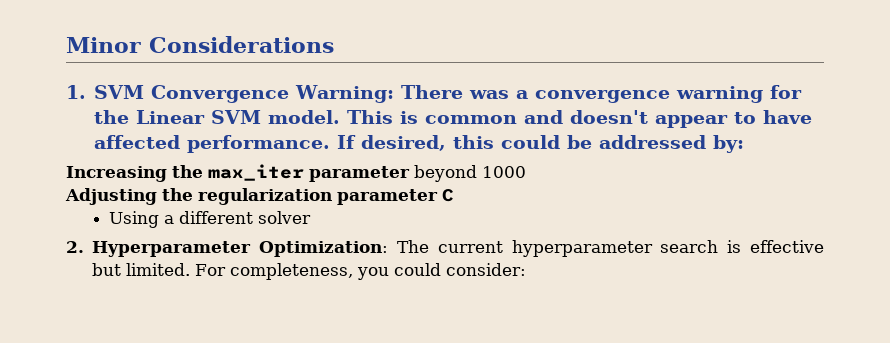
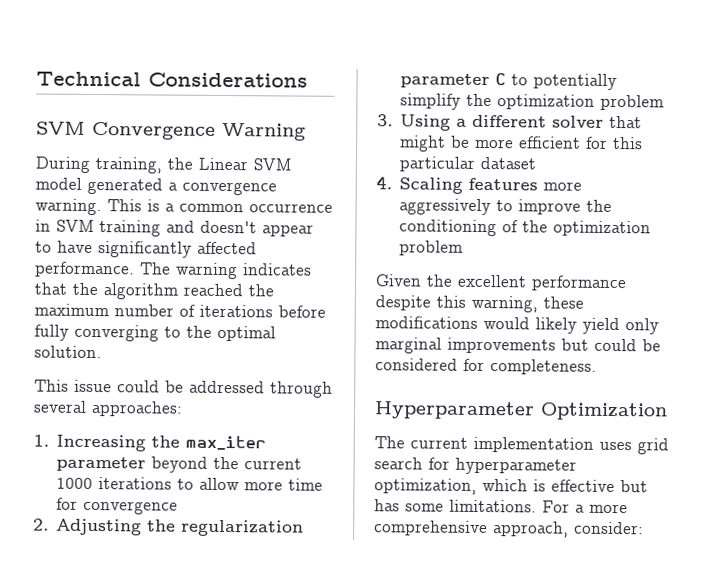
[66,37,141,53] Minor -> [36,71,141,87] Technical
[66,85,86,99] 1. -> (308, 80) none
[295,85,803,103] [94,110,518,124] Warning: There was a convergence warning for the Linear SVM model. This is common -> [222,122,306,141] [35,156,291,174] [35,177,277,196] [35,198,333,216] [35,219,161,237] Warning // During training, the Linear SVM model generated a convergence warning. This is a common occurrence in SVM training
(813, 117) none -> [98,241,192,258] significantly
[337,135,745,153] If desired, this could be addressed by: // -> [140,262,312,280] [34,282,274,300] [34,303,326,318] [34,324,276,342] [34,345,102,359] [34,379,333,398] [34,400,183,417] [33,434,49,447] The warning indicates that the algorithm reached the maximum number of iterations before fully converging to the optimal solution. // This issue could be addressed through several approaches: // 1.
(477, 173) none -> [213,456,303,470] the current
(526, 172) // -> [98,477,324,491] [56,497,179,515] [33,518,49,531] iterations to allow more time for convergence // 2.
[109,211,312,228] [66,240,824,257] [92,263,442,280] // Using a different solver // 2. Hyperparameter Optimization: The current hyperparameter search is effective but limited. For completeness, you could -> [511,73,618,91] [400,93,665,111] [377,114,643,131] [400,135,644,152] [399,156,537,172] [376,176,583,194] [399,198,613,216] [399,219,652,237] [399,240,464,256] [375,274,627,292] [375,295,584,313] [375,316,659,335] [375,337,661,354] [375,358,597,375] [374,401,668,421] [374,436,669,455] [374,457,577,475] [374,478,648,495] [374,499,628,514] [374,520,569,538] to potentially simplify the optimization problem // 3. Using a different solver that might be more efficient for this particular dataset // 4. Scaling features more aggressively to improve the conditioning of the optimization problem // Given the excellent performance despite this warning, these modifications would likely yield only marginal improvements but could be considered for completeness. // Hyperparameter Optimization // The current implementation uses grid search for hyperparameter optimization, which is effective but has some limitations. For a more comprehensive approach,

